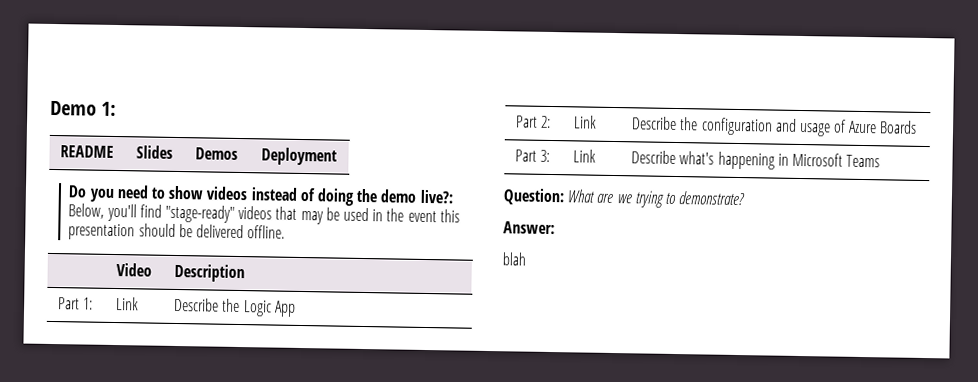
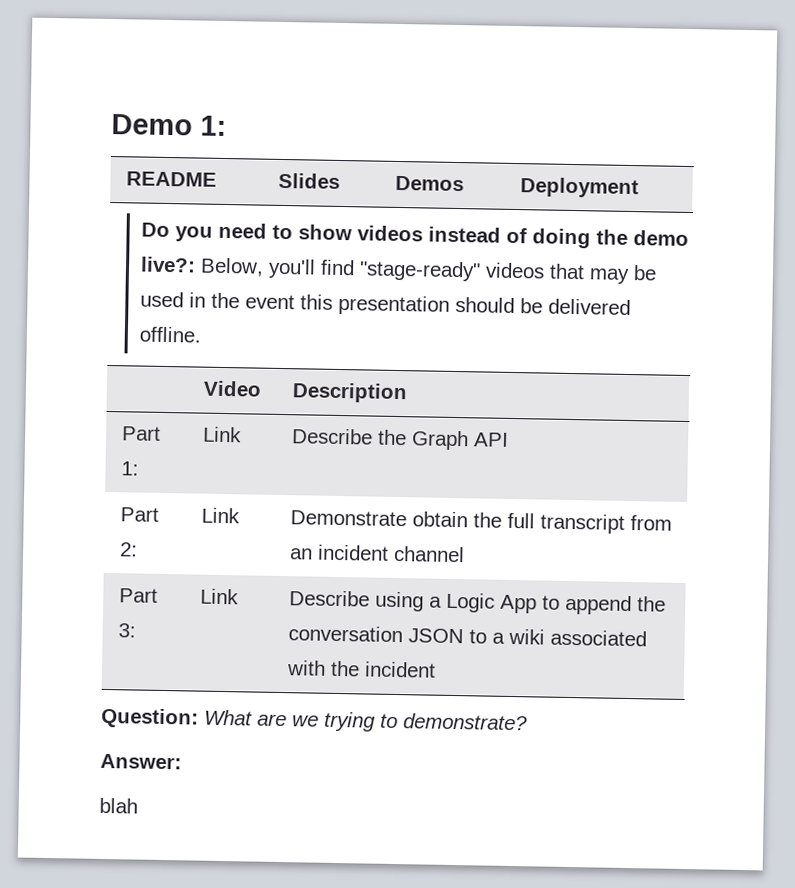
[242,300,296,317] Logic App -> [410,430,509,451] Graph API
[632,116,918,137] [515,149,551,162] [573,149,597,163] [631,150,881,170] Describe the configuration and usage of Azure Boards // Part 3: | Link | Describe what's happening in Microsoft Teams -> [289,510,672,534] [288,544,465,563] [118,588,158,603] [117,623,136,638] [199,588,239,605] [288,590,666,616] [287,625,647,647] [285,660,436,678] Demonstrate obtain the full transcript from an incident channel // Part 3: | Link | Describe using a Logic App to append the conversation JSON to a wiki associated with the incident

